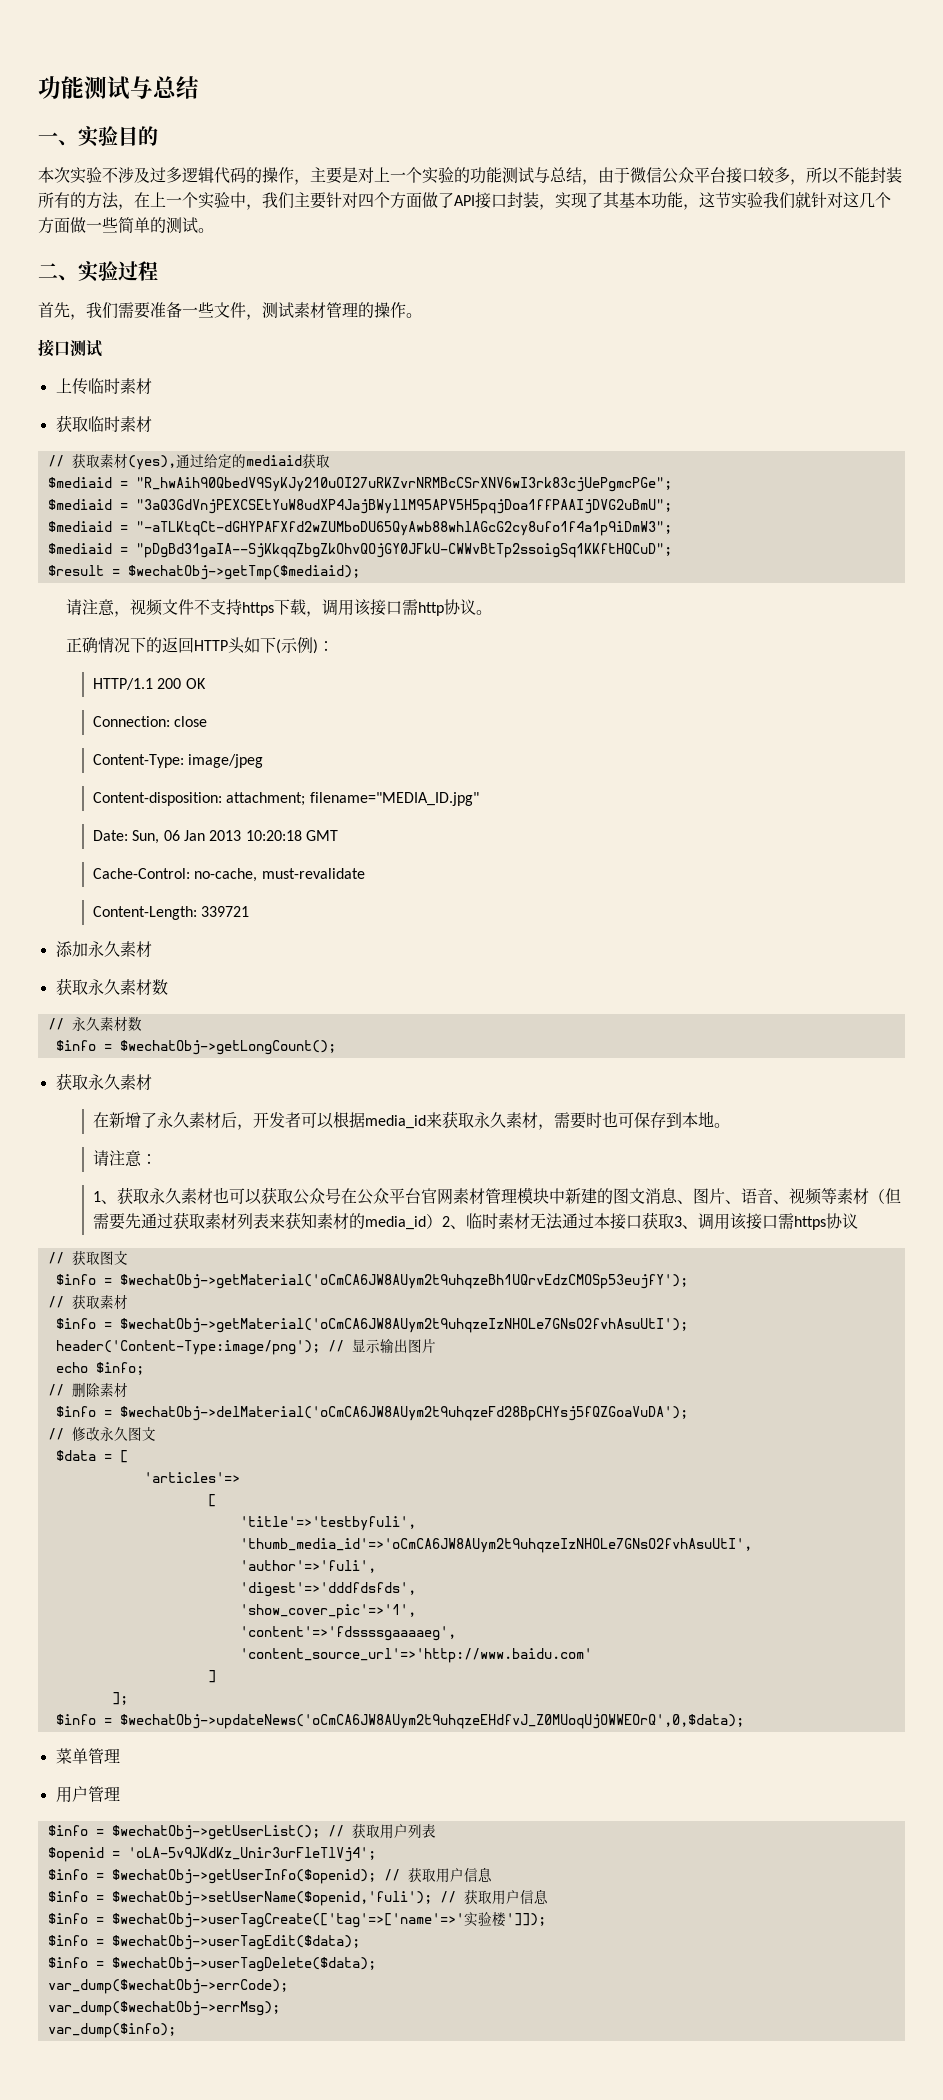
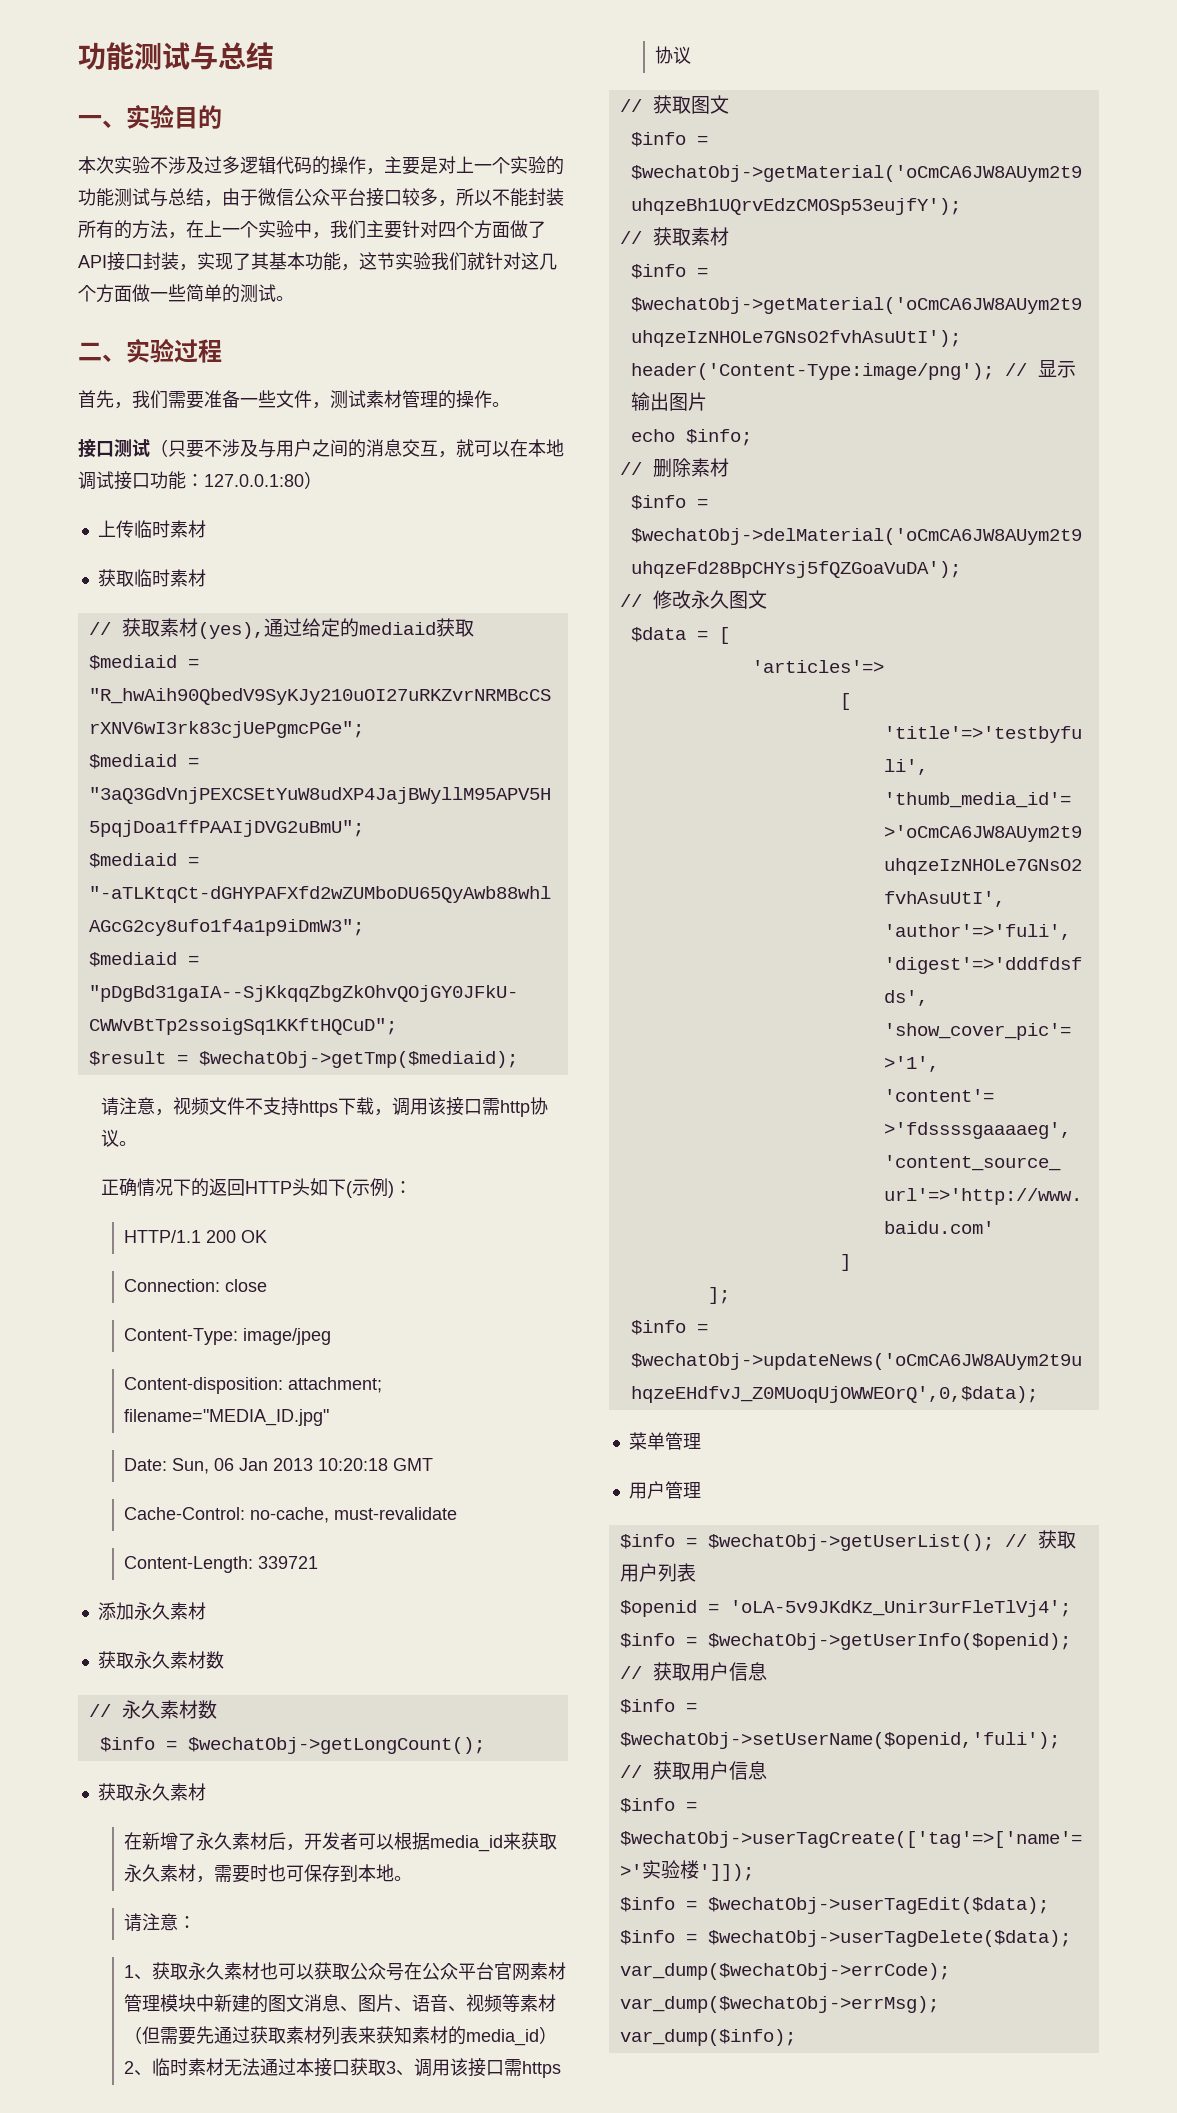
(102, 348) none -> [150,439,564,458] [78,471,322,490] （只要不涉及与用户之间的消息交互，就可以在本地调试接口功能：127.0.0.1:80）

